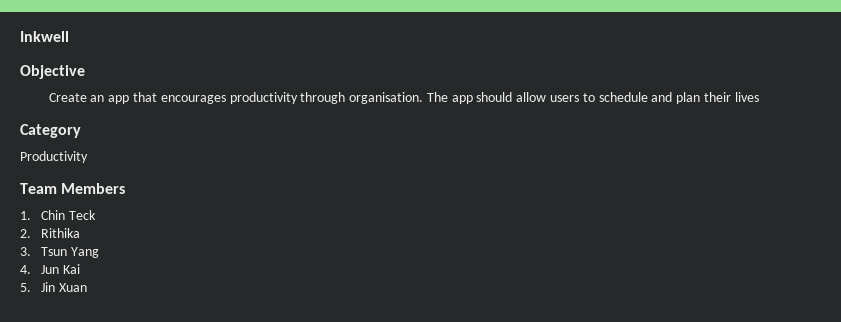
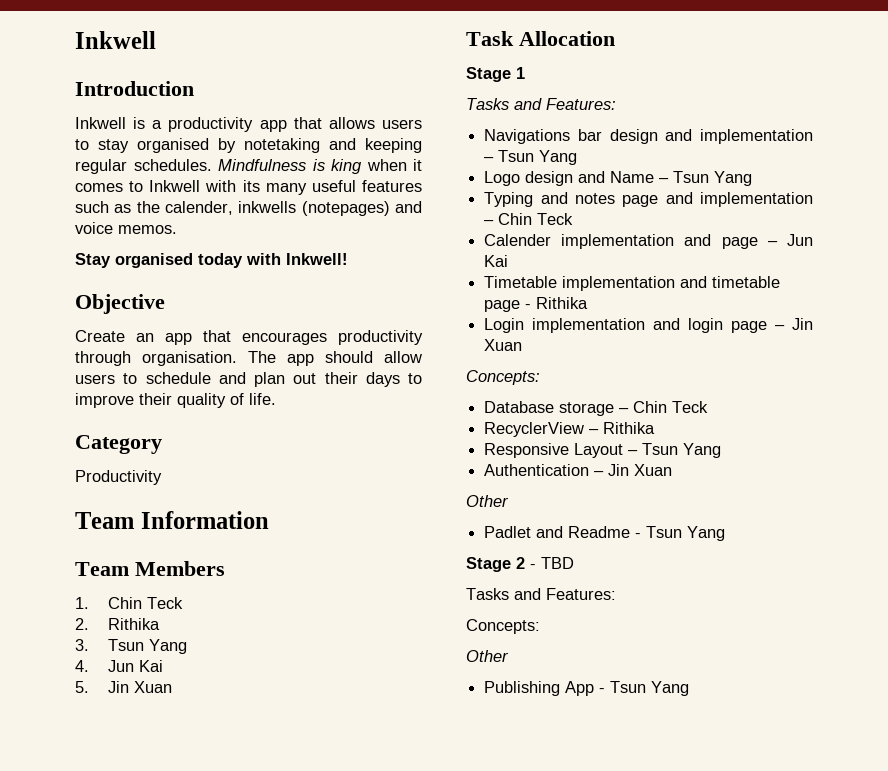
[20,31,69,42] Inkwell -> [75,31,156,49] [75,81,194,96] [75,117,422,132] [75,138,422,153] [75,159,422,174] [75,180,422,195] [75,201,422,216] [75,222,177,234] [75,253,348,268] Inkwell // Introduction // Inkwell is a productivity app that allows users to stay organised by notetaking and keeping regular schedules. Mindfulness is king when it comes to Inkwell with its many useful features such as the calender, inkwells (notepages) and voice memos. // Stay organised today with Inkwell!
[703,92,759,102] their lives -> [293,372,422,387] [75,393,276,408] out their days to improve their quality of life.
(88, 157) none -> [75,511,269,529] // Team Information
(87, 287) none -> [466,31,615,46] [466,67,525,82] [466,98,616,110] [484,129,813,144] [484,150,578,165] [484,171,753,186] [484,192,813,207] [484,213,574,225] [484,234,813,249] [484,255,509,267] [484,276,781,291] [484,297,589,312] [484,318,813,333] [484,339,523,351] [466,370,540,385] [484,401,709,416] [484,422,656,437] [484,443,722,458] [484,464,673,476] [466,495,509,507] [484,526,726,541] [466,557,574,572] [466,588,616,600] [466,619,540,634] [466,650,509,662] [484,681,690,696] // Task Allocation // Stage 1 // Tasks and Features: // Navigations bar design and implementation – Tsun Yang // Logo design and Name – Tsun Yang // Typing and notes page and implementation – Chin Teck // Calender implementation and page – Jun Kai // Timetable implementation and timetable page - Rithika // Login implementation and login page – Jin Xuan // Concepts: // Database storage – Chin Teck // RecyclerView – Rithika // Responsive Layout – Tsun Yang // Authentication – Jin Xuan // Other // Padlet and Readme - Tsun Yang // Stage 2 - TBD // Tasks and Features: // Concepts: // Other // Publishing App - Tsun Yang

